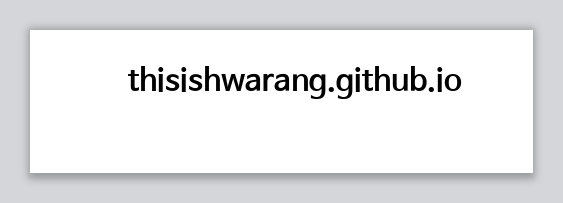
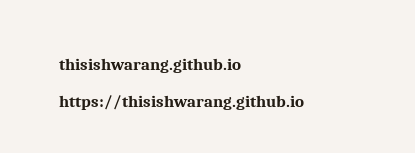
(462, 82) none -> [59,95,304,110] // https://thisishwarang.github.io

